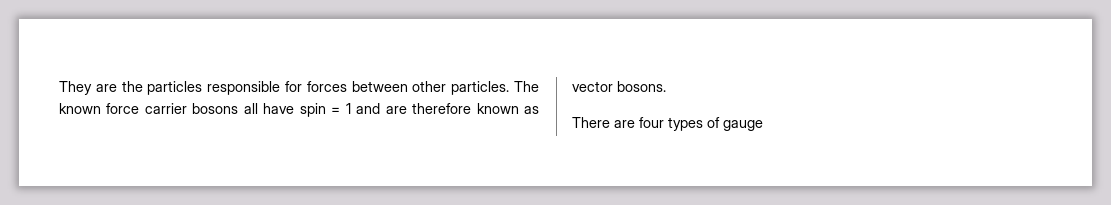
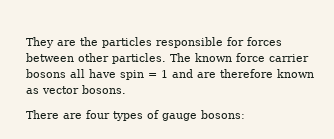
(763, 125) none -> [201,110,245,119] bosons:

